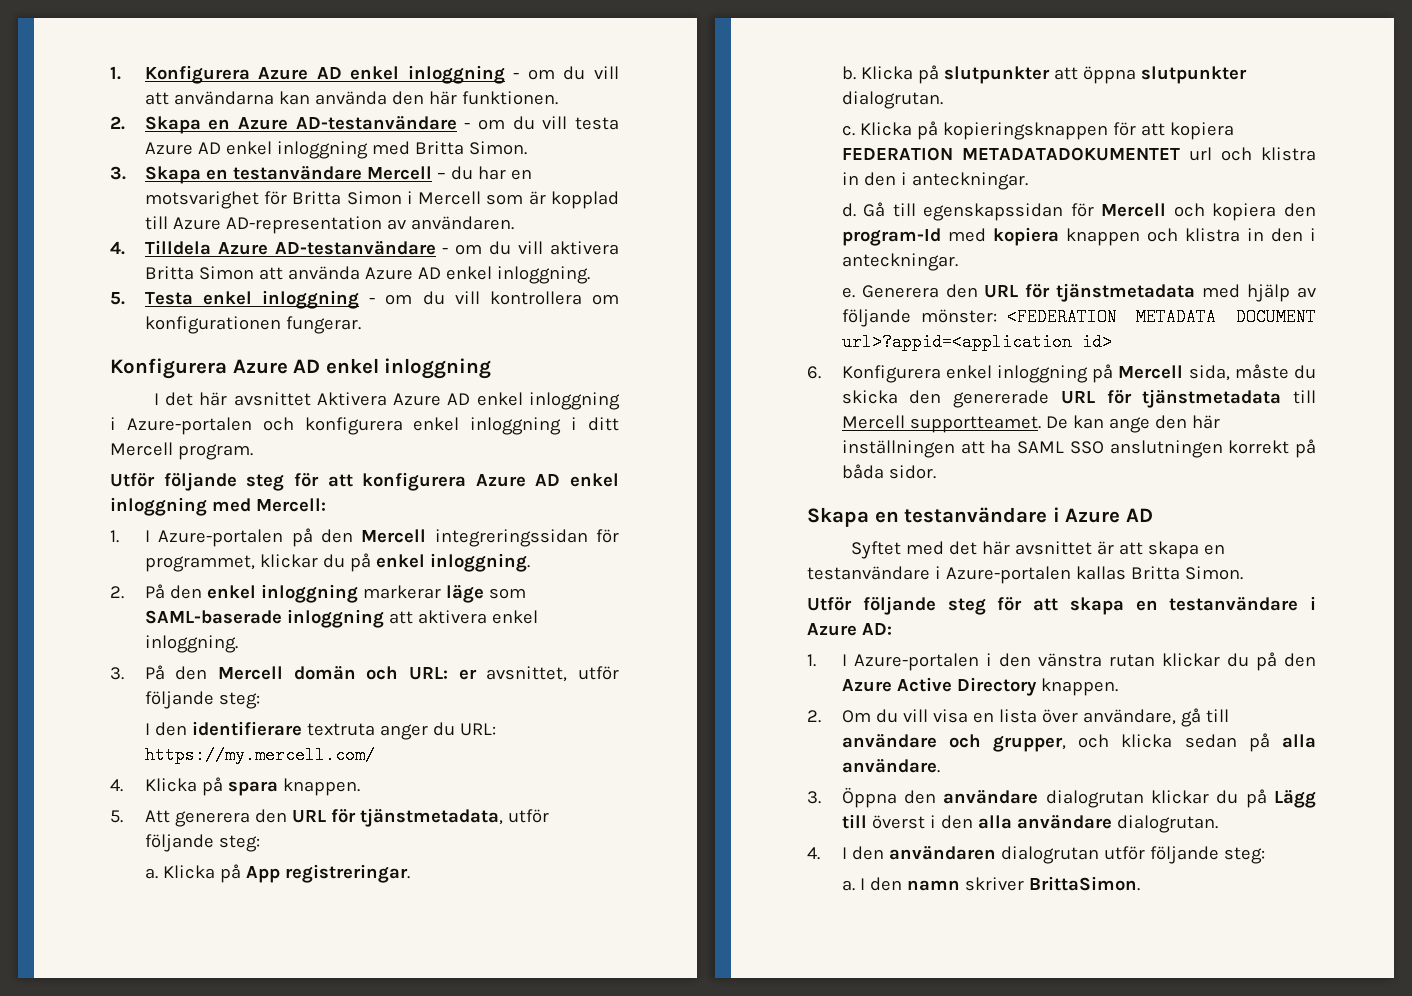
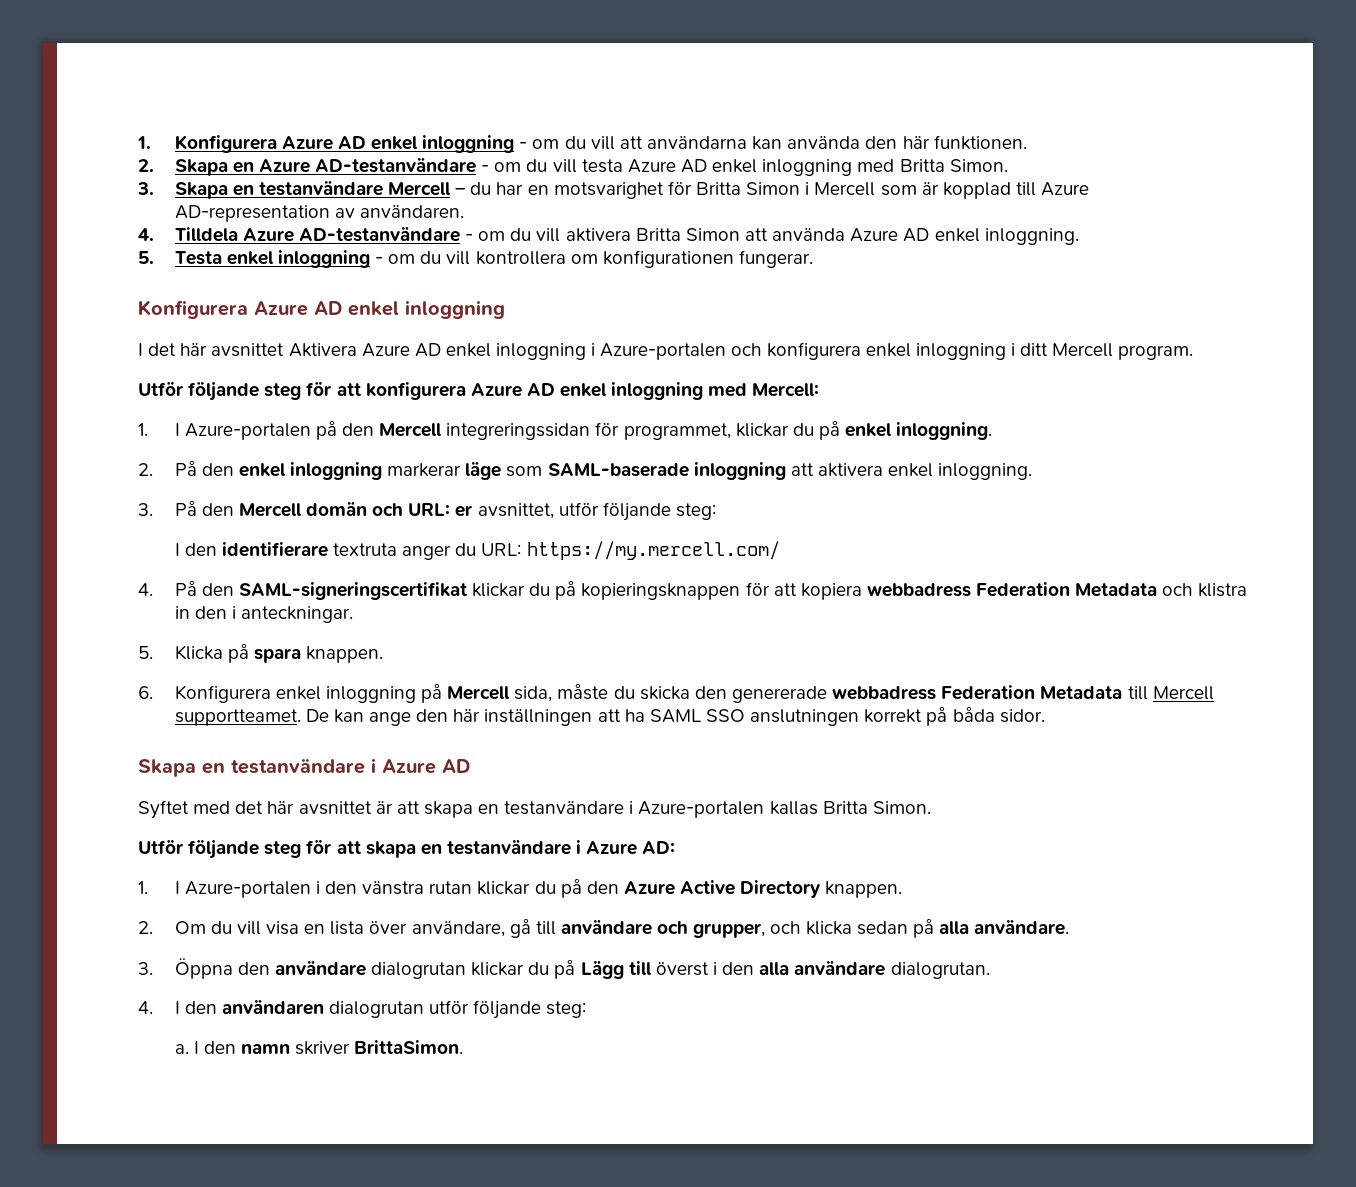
[144,777,360,796] [110,808,549,827] [144,834,260,852] [144,864,410,883] [841,65,1247,84] [841,91,943,109] [841,122,912,136] Klicka på spara knappen. // 5. Att generera den URL för tjänstmetadata, utför följande steg: // a. Klicka på App registreringar. // b. Klicka på slutpunkter att öppna slutpunkter dialogrutan. // c. Klicka -> [174,581,551,600] På den SAML-signeringscertifikat klickar du
[841,147,1316,161] [841,172,1028,190] [841,202,1316,221] [841,227,1316,246] [841,253,958,271] [841,283,1316,302] [841,308,1316,327] [841,333,1112,351] FEDERATION METADATADOKUMENTET url och klistra in den i anteckningar. // d. Gå till egenskapssidan för Mercell och kopiera den program-Id med kopiera knappen och klistra in den i anteckningar. // e. Generera den URL för tjänstmetadata med hjälp av följande mönster: <FEDERATION METADATA DOCUMENT url>?appid=<application id> -> [866,582,1247,597] [174,606,354,623] [138,644,384,663] webbadress Federation Metadata och klistra in den i anteckningar. // 5. Klicka på spara knappen.
[1060,389,1282,408] URL för tjänstmetadata -> [832,685,1123,700] webbadress Federation Metadata

